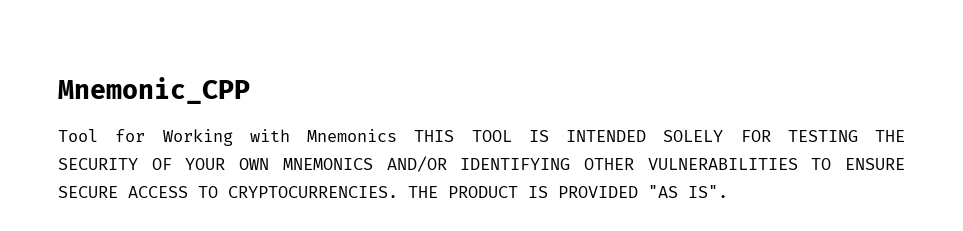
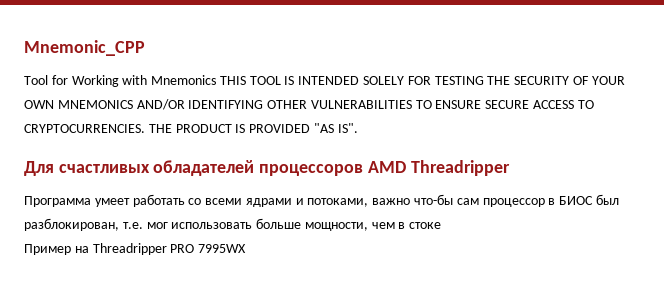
(728, 191) none -> [24,160,510,176] [24,194,619,207] [24,218,442,231] [24,243,247,255] // Для счастливых обладателей процессоров AMD Threadripper // Программа умеет работать со всеми ядрами и потоками, важно что-бы сам процессор в БИОС был разблокирован, т.е. мог использовать больше мощности, чем в стоке // Пример на Threadripper PRO 7995WX

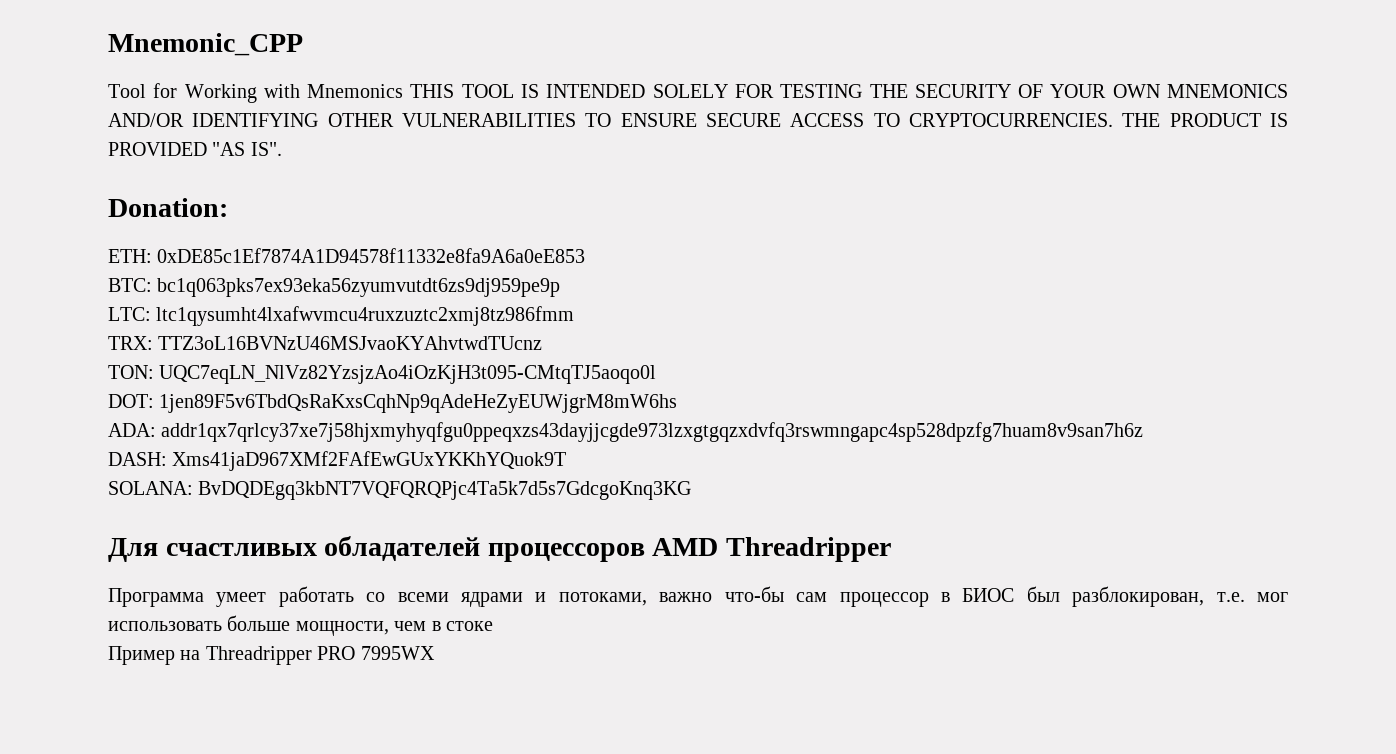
(358, 128) none -> [108,198,228,217] [108,248,586,263] [108,278,561,297] [108,306,575,326] [108,336,543,350] [108,365,657,384] [108,394,678,413] [108,422,1144,442] [108,451,567,471] [108,481,692,500] // Donation: // ETH: 0xDE85c1Ef7874A1D94578f11332e8fa9A6a0eE853 // BTC: bc1q063pks7ex93eka56zyumvutdt6zs9dj959pe9p // LTC: ltc1qysumht4lxafwvmcu4ruxzuztc2xmj8tz986fmm // TRX: TTZ3oL16BVNzU46MSJvaoKYAhvtwdTUcnz // TON: UQC7eqLN_NlVz82YzsjzAo4iOzKjH3t095-CMtqTJ5aoqo0l // DOT: 1jen89F5v6TbdQsRaKxsCqhNp9qAdeHeZyEUWjgrM8mW6hs // ADA: addr1qx7qrlcy37xe7j58hjxmyhyqfgu0ppeqxzs43dayjjcgde973lzxgtgqzxdvfq3rswmngapc4sp528dpzfg7huam8v9san7h6z // DASH: Xms41jaD967XMf2FAfEwGUxYKKhYQuok9T // SOLANA: BvDQDEgq3kbNT7VQFQRQPjc4Ta5k7d5s7GdcgoKnq3KG

